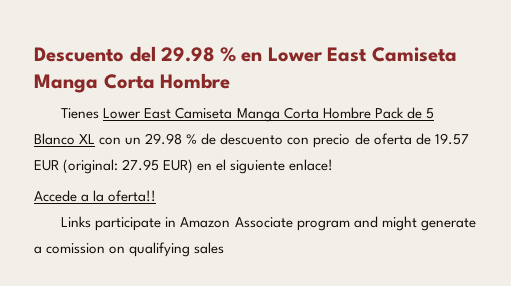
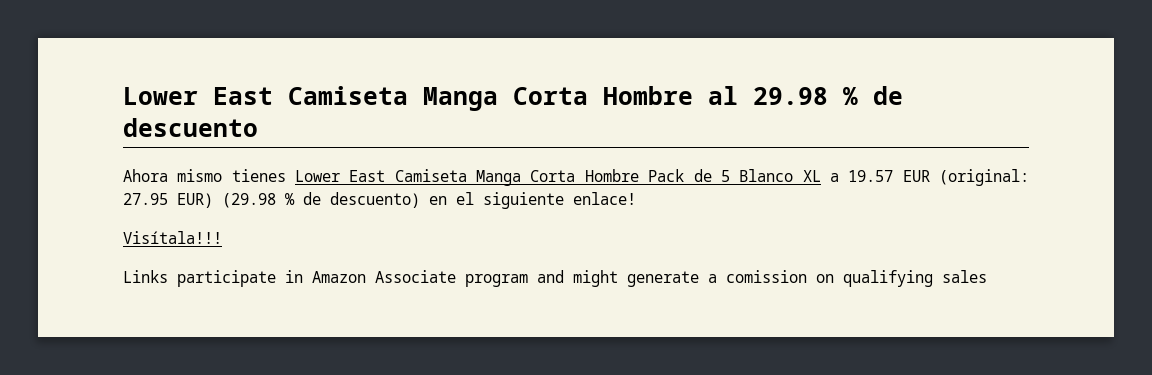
[34,46,457,62] [34,73,231,93] [61,108,100,119] Descuento del 29.98 % en Lower East Camiseta Manga Corta Hombre // Tienes -> [123,86,903,111] [123,118,258,137] [123,169,286,182] Lower East Camiseta Manga Corta Hombre al 29.98 % de descuento // Ahora mismo tienes
[99,133,431,148] con un 29.98 % de descuento con precio de oferta de -> [829,173,839,182] a
(194, 166) none -> [222,192,420,208] (29.98 % de descuento)
[34,190,157,202] Accede a la oferta!! -> [123,231,222,244] Visítala!!!

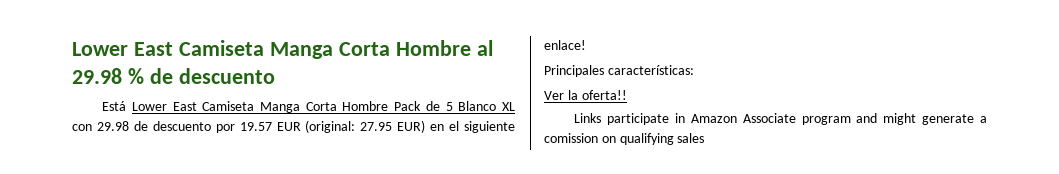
[123,169,286,182] Ahora mismo tienes -> [102,101,127,111] Está
[829,173,839,182] a -> [72,121,235,133] con 29.98 de descuento por
[222,192,420,208] (29.98 % de descuento) -> (426, 126) none
[123,231,222,244] Visítala!!! -> [544,65,694,77] [544,90,627,100] Principales características: // Ver la oferta!!

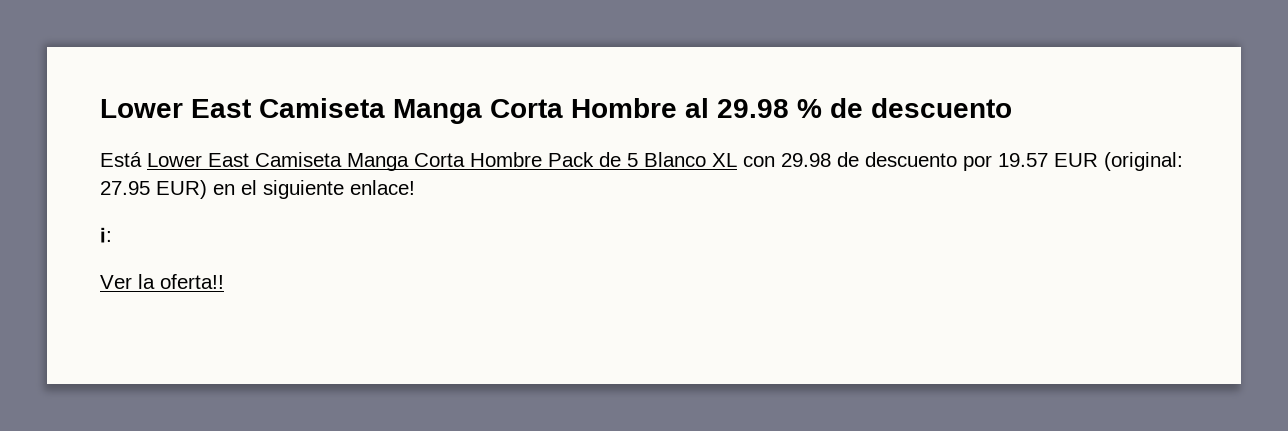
[544,65,694,77] Principales características: -> [100,227,112,243] ℹ:
[574,113,987,125] [544,133,705,145] // Links participate in Amazon Associate program and might generate a comission on qualifying sales -> (224, 281) none

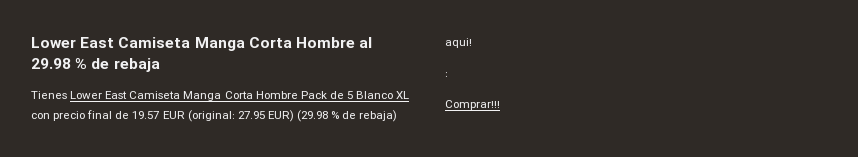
[871,98,1012,118] [100,152,142,167] descuento // Está -> [113,58,160,72] [31,91,67,99] rebaja // Tienes
[781,152,992,171] 29.98 de descuento por -> [53,110,130,121] precio final de
[213,180,415,199] [100,227,112,243] [100,274,224,289] en el siguiente enlace! // ℹ: // Ver la oferta!! -> [296,110,398,122] [445,38,472,48] [445,72,448,77] [445,100,500,110] (29.98 % de rebaja) aqui! // : // Comprar!!!

